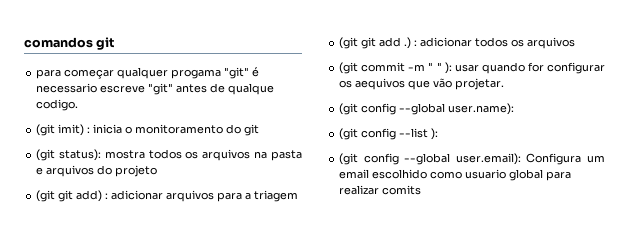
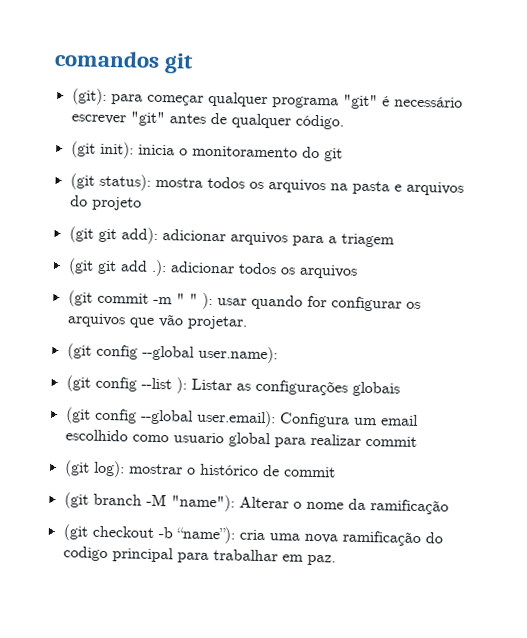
(115, 43) none -> [71,88,107,105] (git):
[171,69,222,79] progama -> [271,96,339,109] programa
[36,83,146,93] necessario escreve -> [393,96,463,108] [70,114,126,125] necessário escrever
[228,83,275,95] [36,99,79,111] [36,124,91,136] qualque codigo. // (git imit) : -> [230,113,344,130] [70,141,134,159] qualquer código. // (git init):
[76,190,109,202] add) : -> [120,227,158,244] add):
[404,37,418,49] .) : -> [150,259,167,277] .):
[355,78,406,90] aequivos -> [66,313,126,328] arquivos
(439, 134) none -> [190,378,400,397] Listar as configurações globais
[382,185,422,195] comits -> [364,435,417,447] [63,460,336,478] [63,492,449,515] [62,524,443,547] [62,546,336,566] commit // (git log): mostrar o histórico de commit // (git branch -M "name"): Alterar o nome da ramificação // (git checkout -b “name”): cria uma nova ramificação do codigo principal para trabalhar em paz.

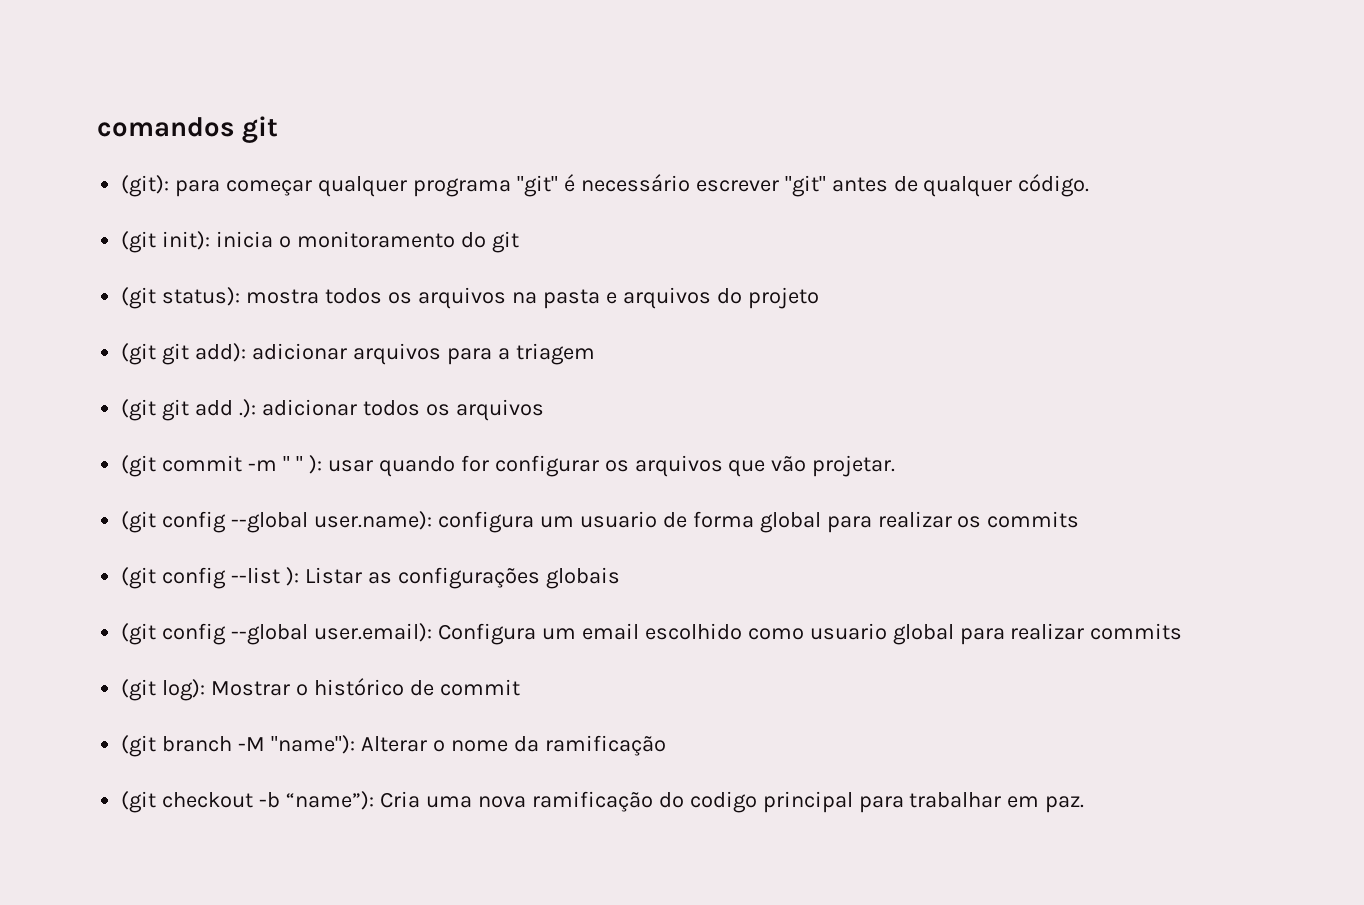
(278, 354) none -> [437,511,1080,533] configura um usuario de forma global para realizar os commits
[364,435,417,447] commit -> [1090,623,1183,640] commits
[128,463,183,475] mostrar -> [211,681,291,696] Mostrar
[238,529,265,541] cria -> [379,791,420,808] Cria

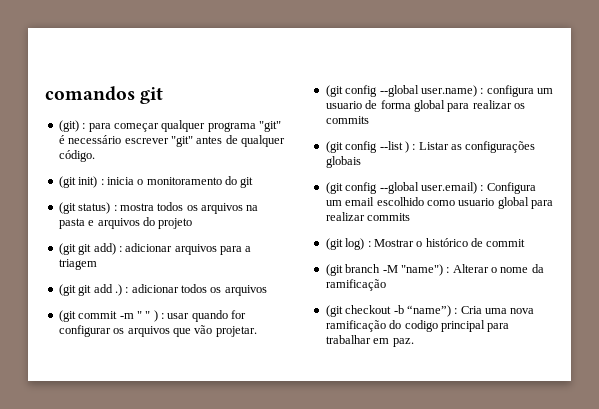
[121,175,170,197] (git): -> [58,120,86,132] (git) :
[162,231,211,250] init): -> [78,176,104,188] init) :
[162,287,241,306] status): -> [78,202,117,214] status) :
[195,343,247,362] add): -> [93,243,122,255] add) :
[239,399,257,418] .): -> [114,284,129,296] .) :
[308,455,322,474] ): -> [153,310,164,322] ) :
[314,511,433,530] user.name): -> [420,85,484,97] user.name) :
[286,567,300,586] ): -> [404,141,416,153] ) :
[314,623,433,642] user.email): -> [420,182,484,194] user.email) :
[162,679,206,701] log): -> [345,238,371,250] log) :
[271,735,356,754] "name"): -> [400,264,450,276] "name") :
[286,791,375,810] “name”): -> [406,305,458,317] “name”) :

